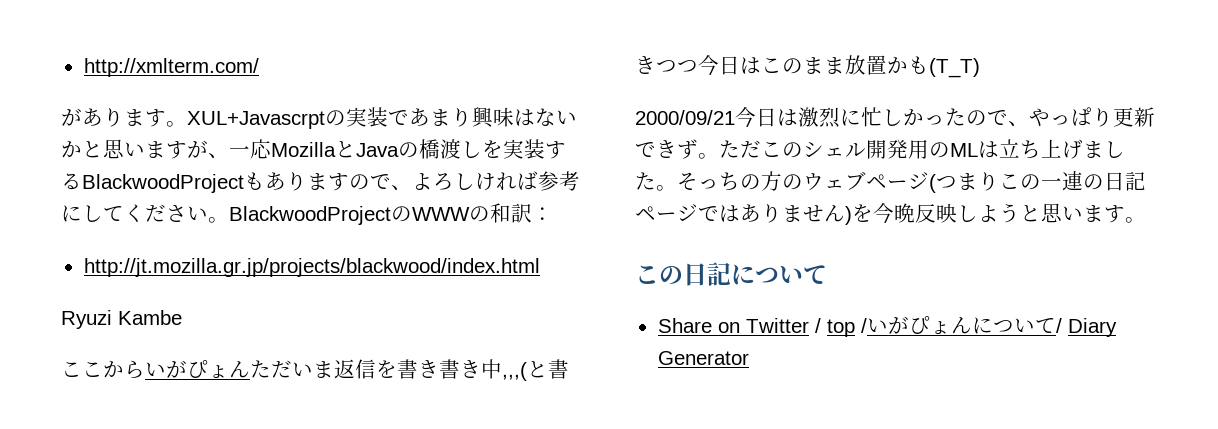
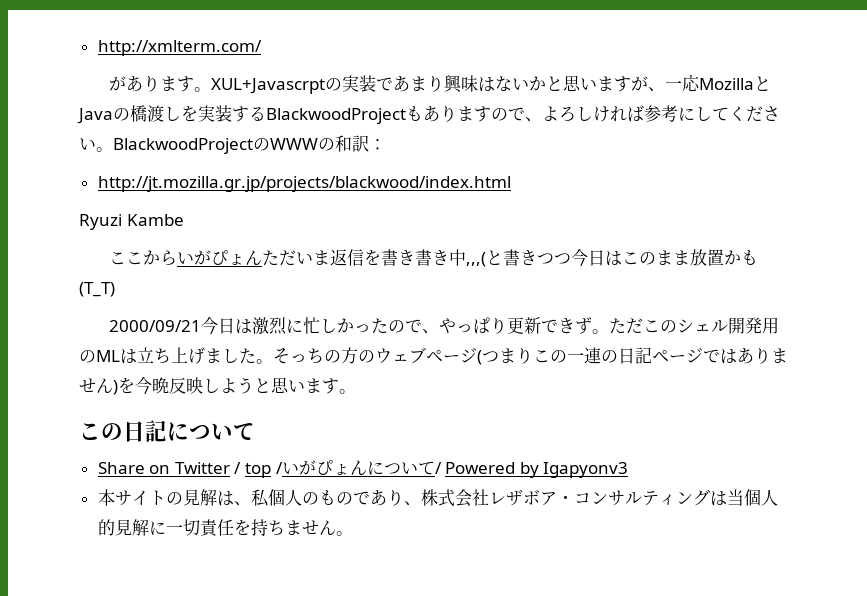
[1067,318,1117,337] [657,351,749,365] Diary Generator -> [445,462,629,478] [97,489,778,507] [97,519,353,537] Powered by Igapyonv3 // 本サイトの見解は、私個人のものであり、株式会社レザボア・コンサルティングは当個人的見解に一切責任を持ちません。

